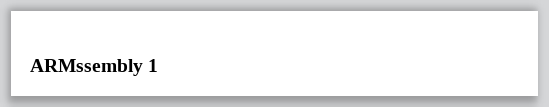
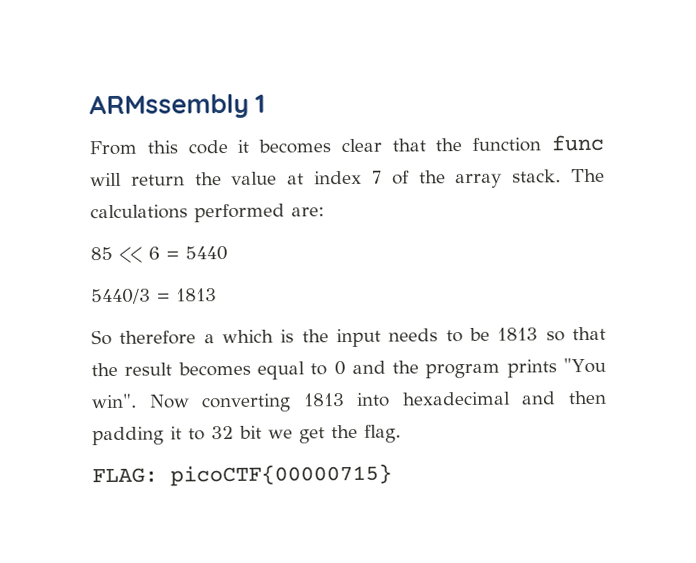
(159, 65) none -> [89,134,604,156] [90,168,605,189] [90,203,325,223] [90,246,228,263] [91,288,217,305] [91,326,606,348] [91,357,607,380] [91,390,607,413] [92,424,401,446] [92,463,392,487] // From this code it becomes clear that the function func will return the value at index 7 of the array stack. The calculations performed are: // 85 << 6 = 5440 // 5440/3 = 1813 // So therefore a which is the input needs to be 1813 so that the result becomes equal to 0 and the program prints "You win". Now converting 1813 into hexadecimal and then padding it to 32 bit we get the flag. // FLAG: picoCTF{00000715}

